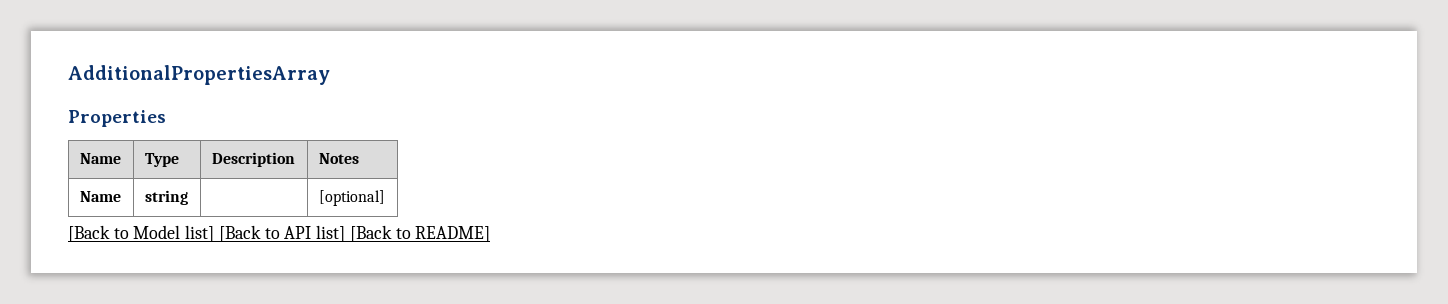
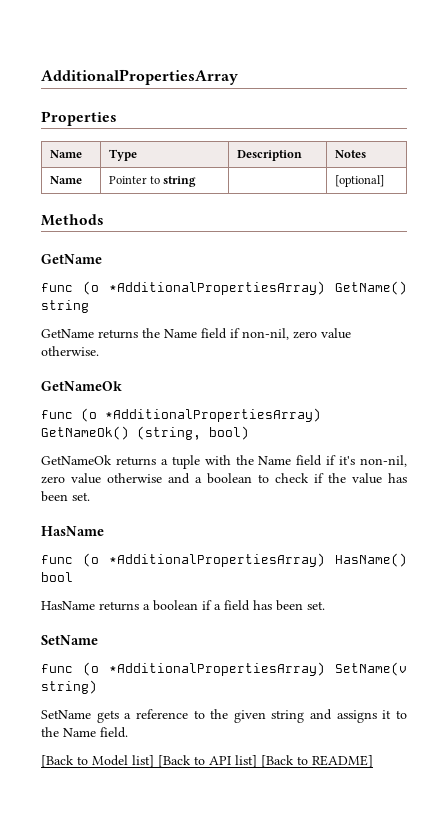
(121, 196) none -> [108,176,161,184] Pointer to
(385, 198) none -> [41,214,104,226] [41,254,102,264] [41,281,407,295] [41,300,89,313] [41,328,351,340] [41,346,99,356] [41,381,122,391] [41,408,321,422] [41,426,249,440] [41,455,407,469] [41,473,407,484] [41,491,90,502] [41,526,104,536] [41,553,407,567] [41,572,73,582] [41,600,325,611] [41,635,98,645] [41,662,407,676] [41,680,97,694] [41,709,407,723] [41,727,128,738] // Methods // GetName // func (o *AdditionalPropertiesArray) GetName() string // GetName returns the Name field if non-nil, zero value otherwise. // GetNameOk // func (o *AdditionalPropertiesArray) GetNameOk() (string, bool) // GetNameOk returns a tuple with the Name field if it's non-nil, zero value otherwise and a boolean to check if the value has been set. // HasName // func (o *AdditionalPropertiesArray) HasName() bool // HasName returns a boolean if a field has been set. // SetName // func (o *AdditionalPropertiesArray) SetName(v string) // SetName gets a reference to the given string and assigns it to the Name field.

